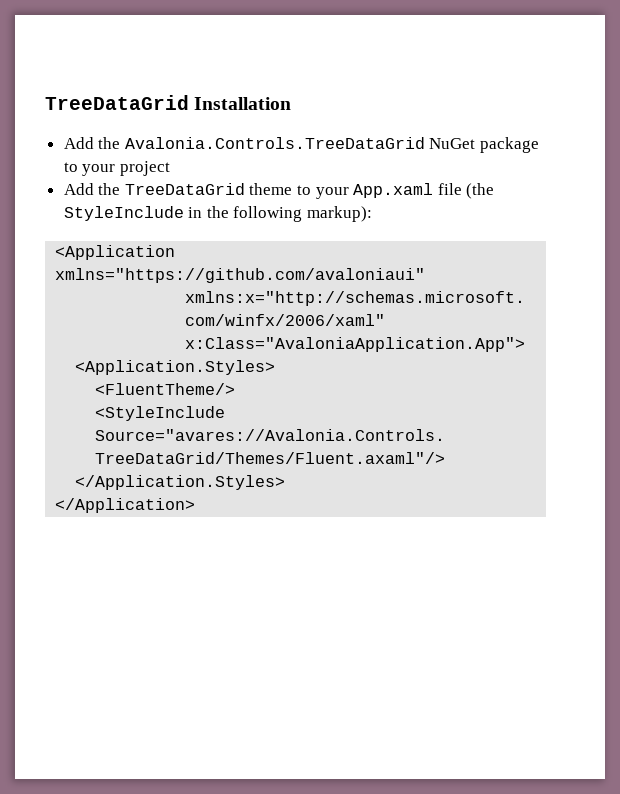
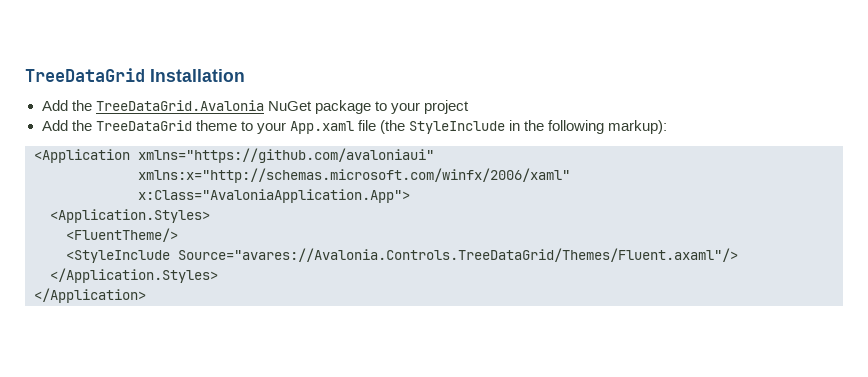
[124,137,425,149] Avalonia.Controls.TreeDataGrid -> [95,100,264,111] TreeDataGrid.Avalonia

